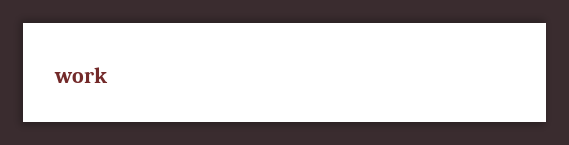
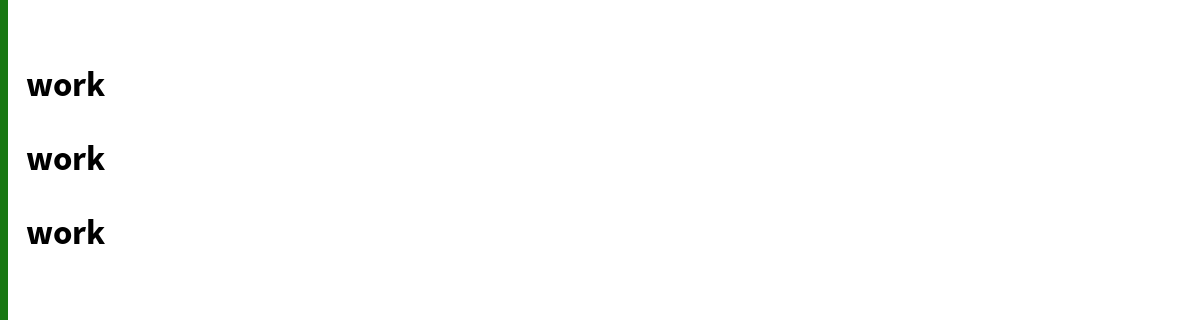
[54,67,108,83] work -> [26,71,105,96] [26,145,105,170] [26,219,105,244] work // work // work

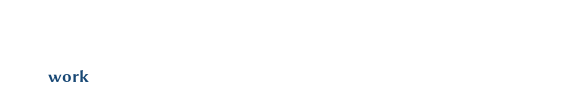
[26,71,105,96] [26,145,105,170] [26,219,105,244] work // work // work -> [48,70,89,82] work

